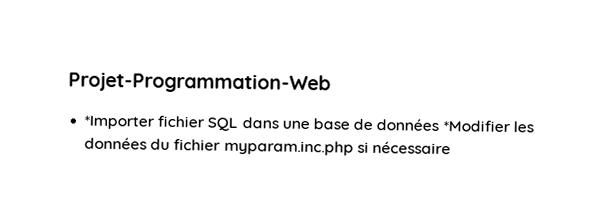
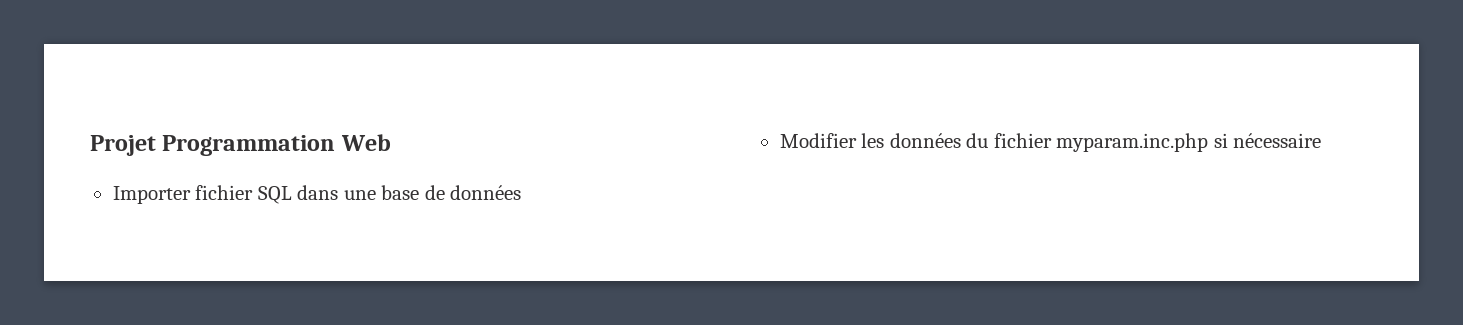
[68,71,331,95] [84,115,156,130] Projet-Programmation-Web // *Importer -> [90,134,391,156] [112,186,191,204] Projet Programmation Web // Importer
[442,120,511,133] *Modifier -> [779,133,857,148] // Modifier

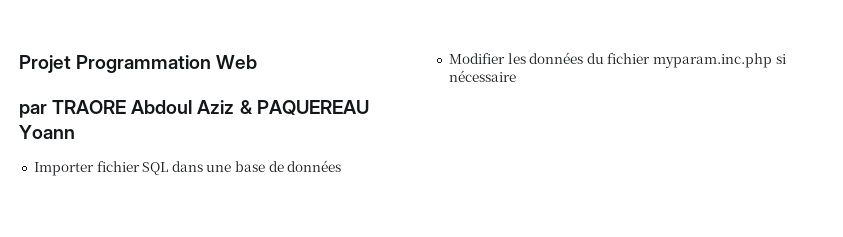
(391, 142) none -> [19,100,369,118] [19,125,75,139] // par TRAORE Abdoul Aziz & PAQUEREAU Yoann

